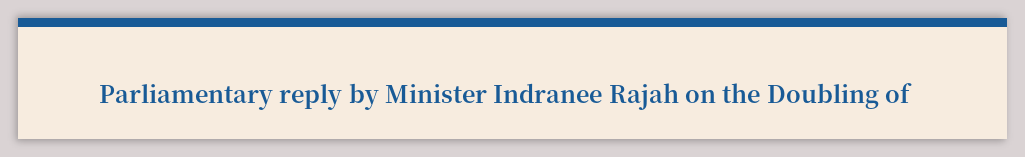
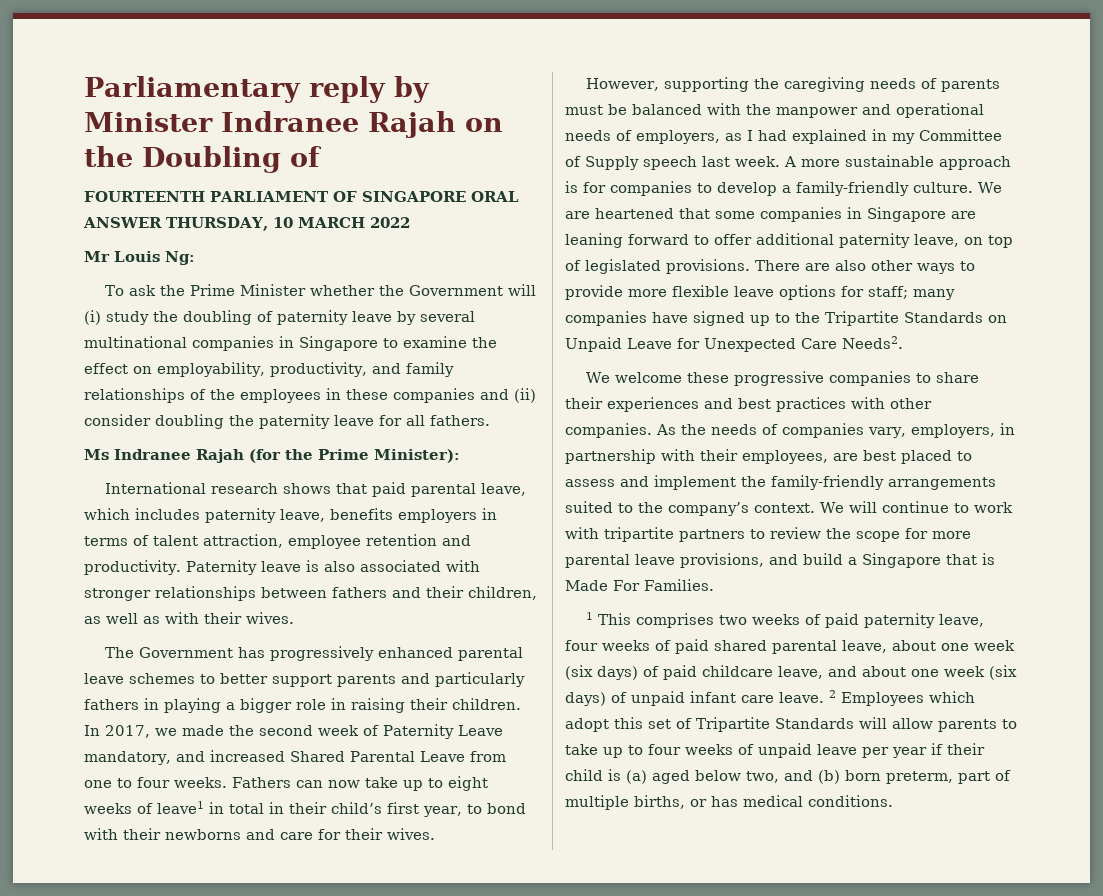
(913, 93) none -> [84,191,519,202] [83,217,410,231] [84,251,195,265] [104,284,536,296] [84,310,475,325] [84,336,497,351] [84,362,454,377] [84,388,536,403] [84,414,490,429] [84,449,460,463] [104,482,526,497] [84,508,497,523] [84,534,471,549] [84,560,480,575] [84,586,537,601] [84,612,294,624] [104,646,523,661] [84,672,525,687] [84,698,521,713] [84,724,503,739] [84,750,506,765] [84,776,488,791] [84,801,526,817] [84,828,435,840] [585,77,1000,92] [565,103,984,118] [565,129,1002,144] [565,155,1011,170] [565,181,1002,196] [565,207,976,222] [565,233,1013,248] [565,259,975,274] [565,285,955,300] [565,311,1007,326] [565,336,903,352] [585,371,979,386] [565,397,932,412] [565,423,1015,438] [565,449,972,464] [565,475,996,490] [565,501,1013,516] [565,527,971,542] [565,553,995,568] [565,579,714,591] [585,612,984,628] [565,639,1015,654] [565,665,1017,680] [565,690,975,706] [565,717,1017,732] [565,743,985,758] [565,769,1011,784] [565,795,893,810] // FOURTEENTH PARLIAMENT OF SINGAPORE ORAL ANSWER THURSDAY, 10 MARCH 2022 // Mr Louis Ng: // To ask the Prime Minister whether the Government will (i) study the doubling of paternity leave by several multinational companies in Singapore to examine the effect on employability, productivity, and family relationships of the employees in these companies and (ii) consider doubling the paternity leave for all fathers. // Ms Indranee Rajah (for the Prime Minister): // International research shows that paid parental leave, which includes paternity leave, benefits employers in terms of talent attraction, employee retention and productivity. Paternity leave is also associated with stronger relationships between fathers and their children, as well as with their wives. // The Government has progressively enhanced parental leave schemes to better support parents and particularly fathers in playing a bigger role in raising their children. In 2017, we made the second week of Paternity Leave mandatory, and increased Shared Parental Leave from one to four weeks. Fathers can now take up to eight weeks of leave1 in total in their child’s first year, to bond with their newborns and care for their wives. // However, supporting the caregiving needs of parents must be balanced with the manpower and operational needs of employers, as I had explained in my Committee of Supply speech last week. A more sustainable approach is for companies to develop a family-friendly culture. We are heartened that some companies in Singapore are leaning forward to offer additional paternity leave, on top of legislated provisions. There are also other ways to provide more flexible leave options for staff; many companies have signed up to the Tripartite Standards on Unpaid Leave for Unexpected Care Needs2. // We welcome these progressive companies to share their experiences and best practices with other companies. As the needs of companies vary, employers, in partnership with their employees, are best placed to assess and implement the family-friendly arrangements suited to the company’s context. We will continue to work with tripartite partners to review the scope for more parental leave provisions, and build a Singapore that is Made For Families. // 1 This comprises two weeks of paid paternity leave, four weeks of paid shared parental leave, about one week (six days) of paid childcare leave, and about one week (six days) of unpaid infant care leave. 2 Employees which adopt this set of Tripartite Standards will allow parents to take up to four weeks of unpaid leave per year if their child is (a) aged below two, and (b) born preterm, part of multiple births, or has medical conditions.

